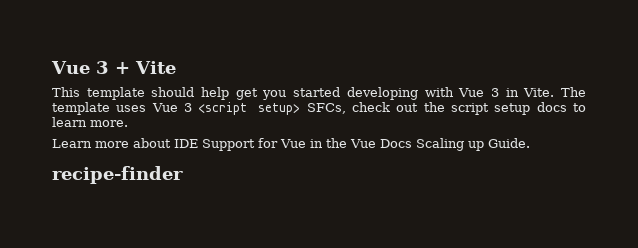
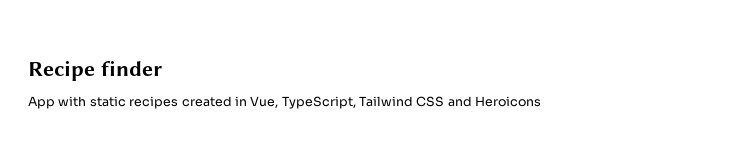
[51,61,176,74] [52,87,586,100] [52,102,586,115] [52,117,128,127] [52,138,530,151] [52,166,183,184] Vue 3 + Vite // This template should help get you started developing with Vue 3 in Vite. The template uses Vue 3 <script setup> SFCs, check out the script setup docs to learn more. // Learn more about IDE Support for Vue in the Vue Docs Scaling up Guide. // recipe-finder -> [28,60,162,81] [28,96,542,109] Recipe finder // App with static recipes created in Vue, TypeScript, Tailwind CSS and Heroicons

